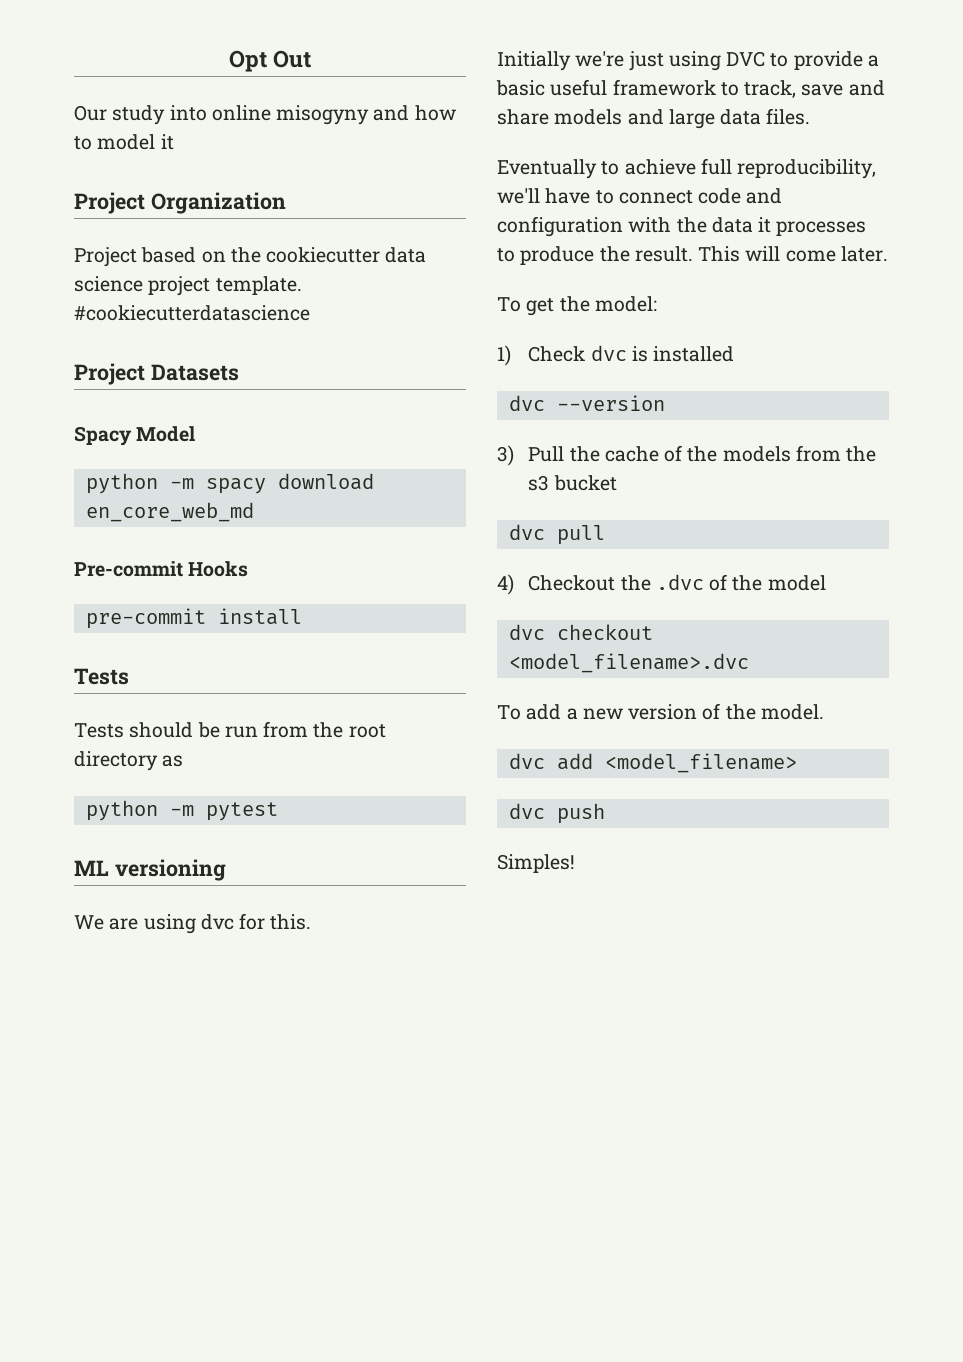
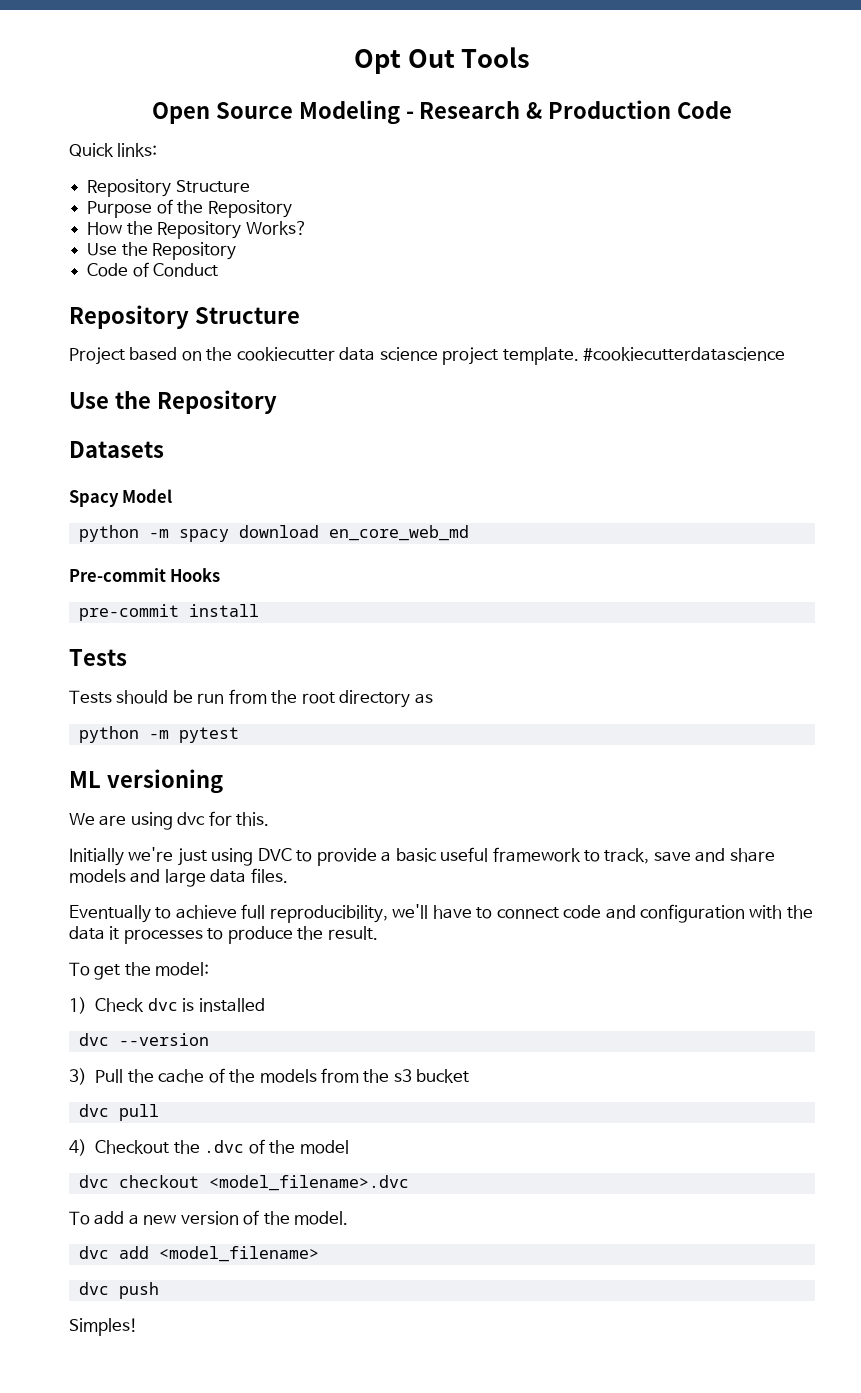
[74,105,456,125] [74,134,174,150] [74,192,286,214] // Our study into online misogyny and how to model it // Project Organization -> [461,47,531,68] [151,100,733,125] [69,143,158,157] [87,179,250,197] [87,199,292,218] [87,221,307,239] [87,242,237,260] [87,262,219,277] [69,305,300,329] Tools // Open Source Modeling - Research & Production Code // Quick links: // Repository Structure // Purpose of the Repository // How the Repository Works? // Use the Repository // Code of Conduct // Repository Structure
[74,363,145,385] Project -> [69,390,277,414] Use the Repository //
[698,246,888,262] This will come later. -> (378, 933) none

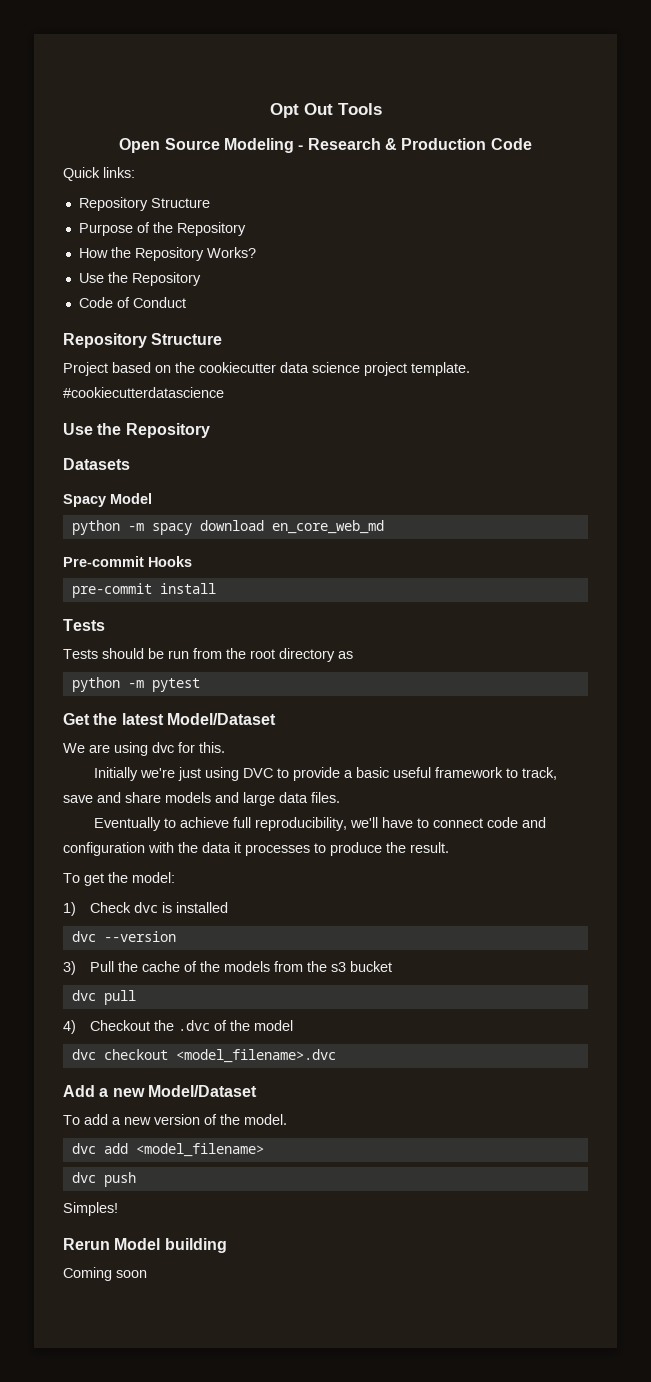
[69,769,223,794] ML versioning -> [63,713,276,725] Get the latest Model/Dataset
(409, 1183) none -> [63,1085,257,1097] // Add a new Model/Dataset
(138, 1327) none -> [63,1238,227,1253] [63,1267,147,1281] // Rerun Model building // Coming soon

